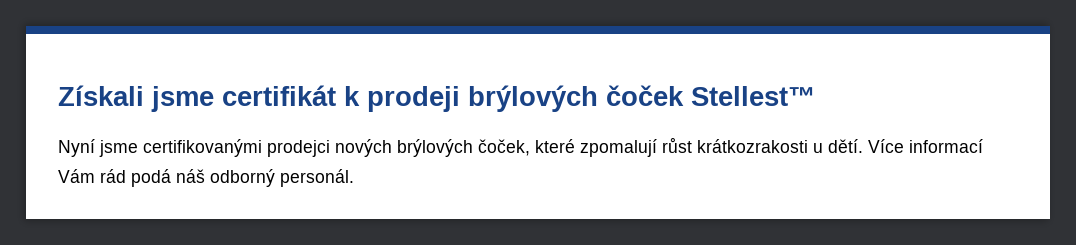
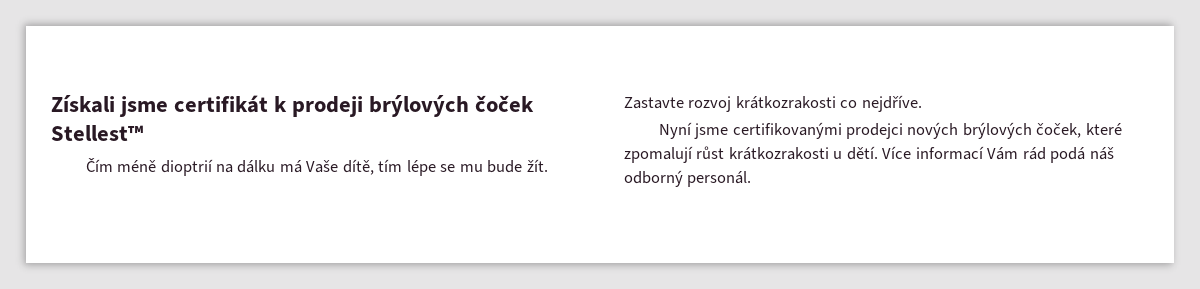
(816, 96) none -> [85,158,548,176] [624,95,922,112] // Čím méně dioptrií na dálku má Vaše dítě, tím lépe se mu bude žít. Zastavte rozvoj krátkozrakosti co nejdříve.

